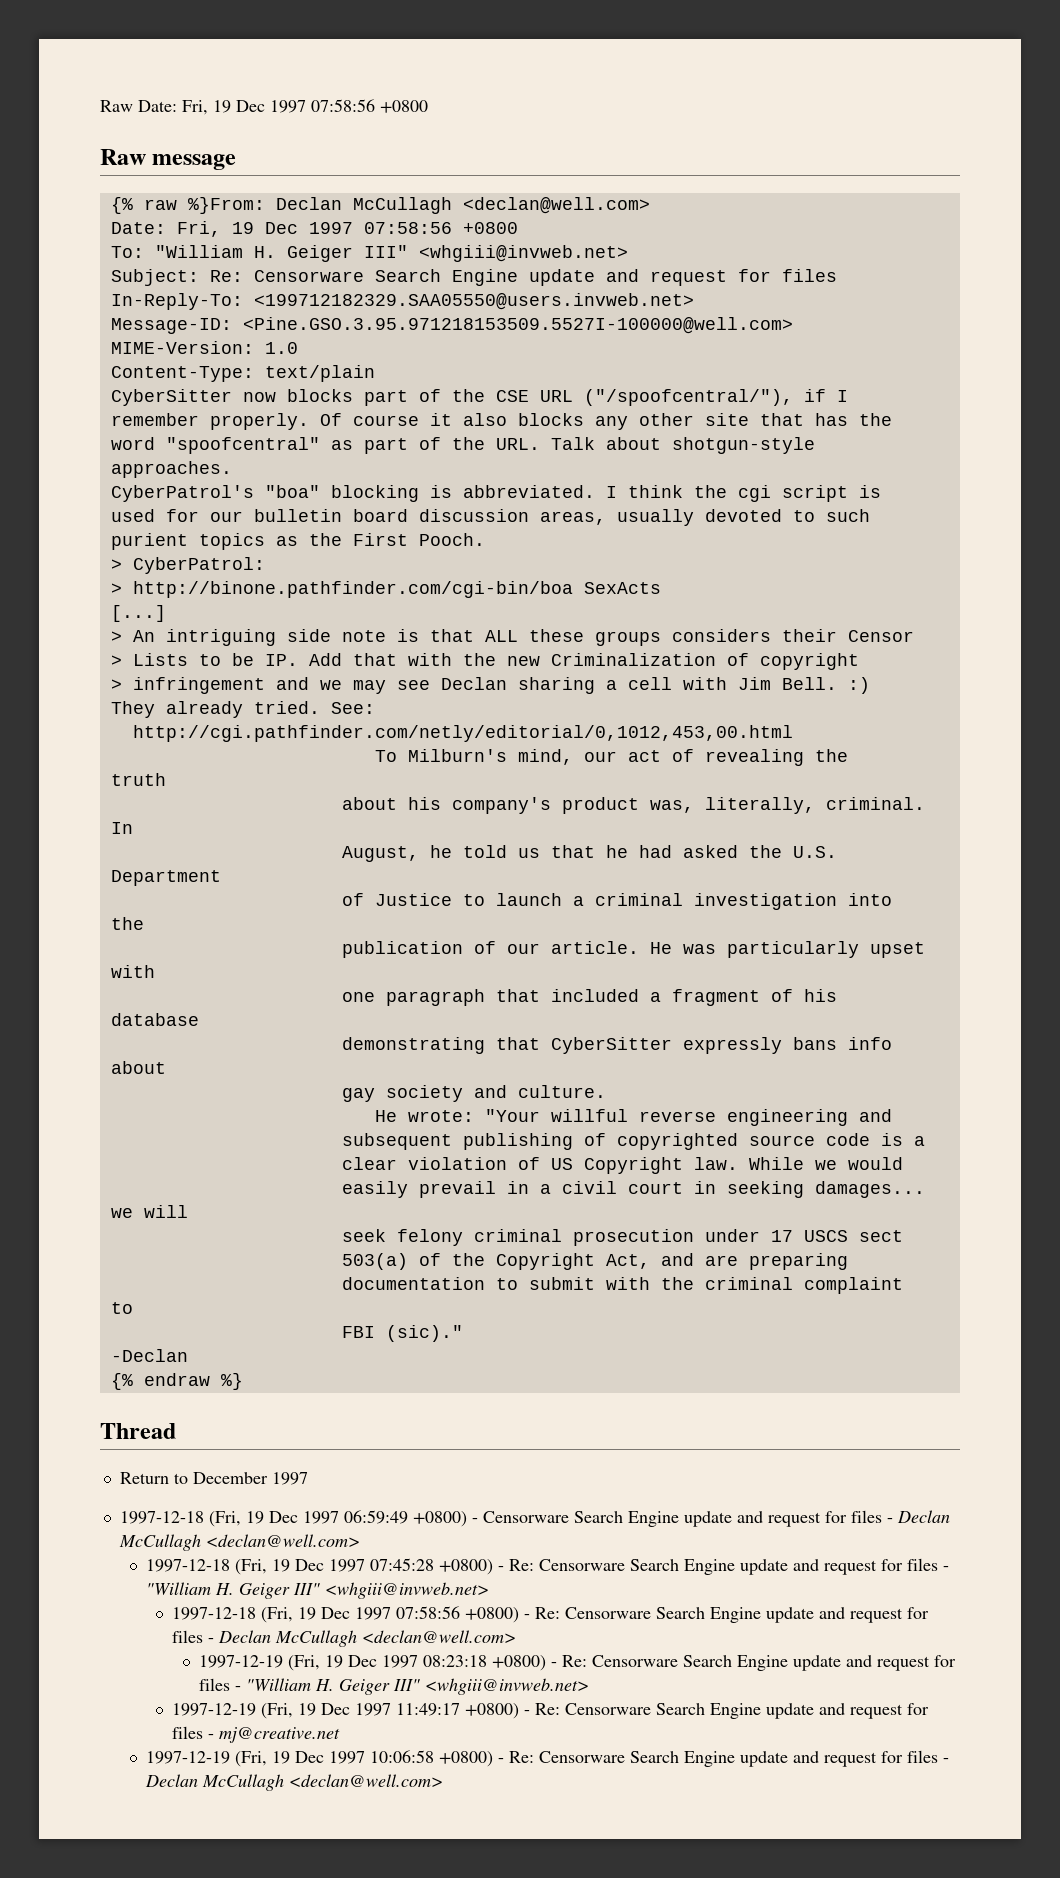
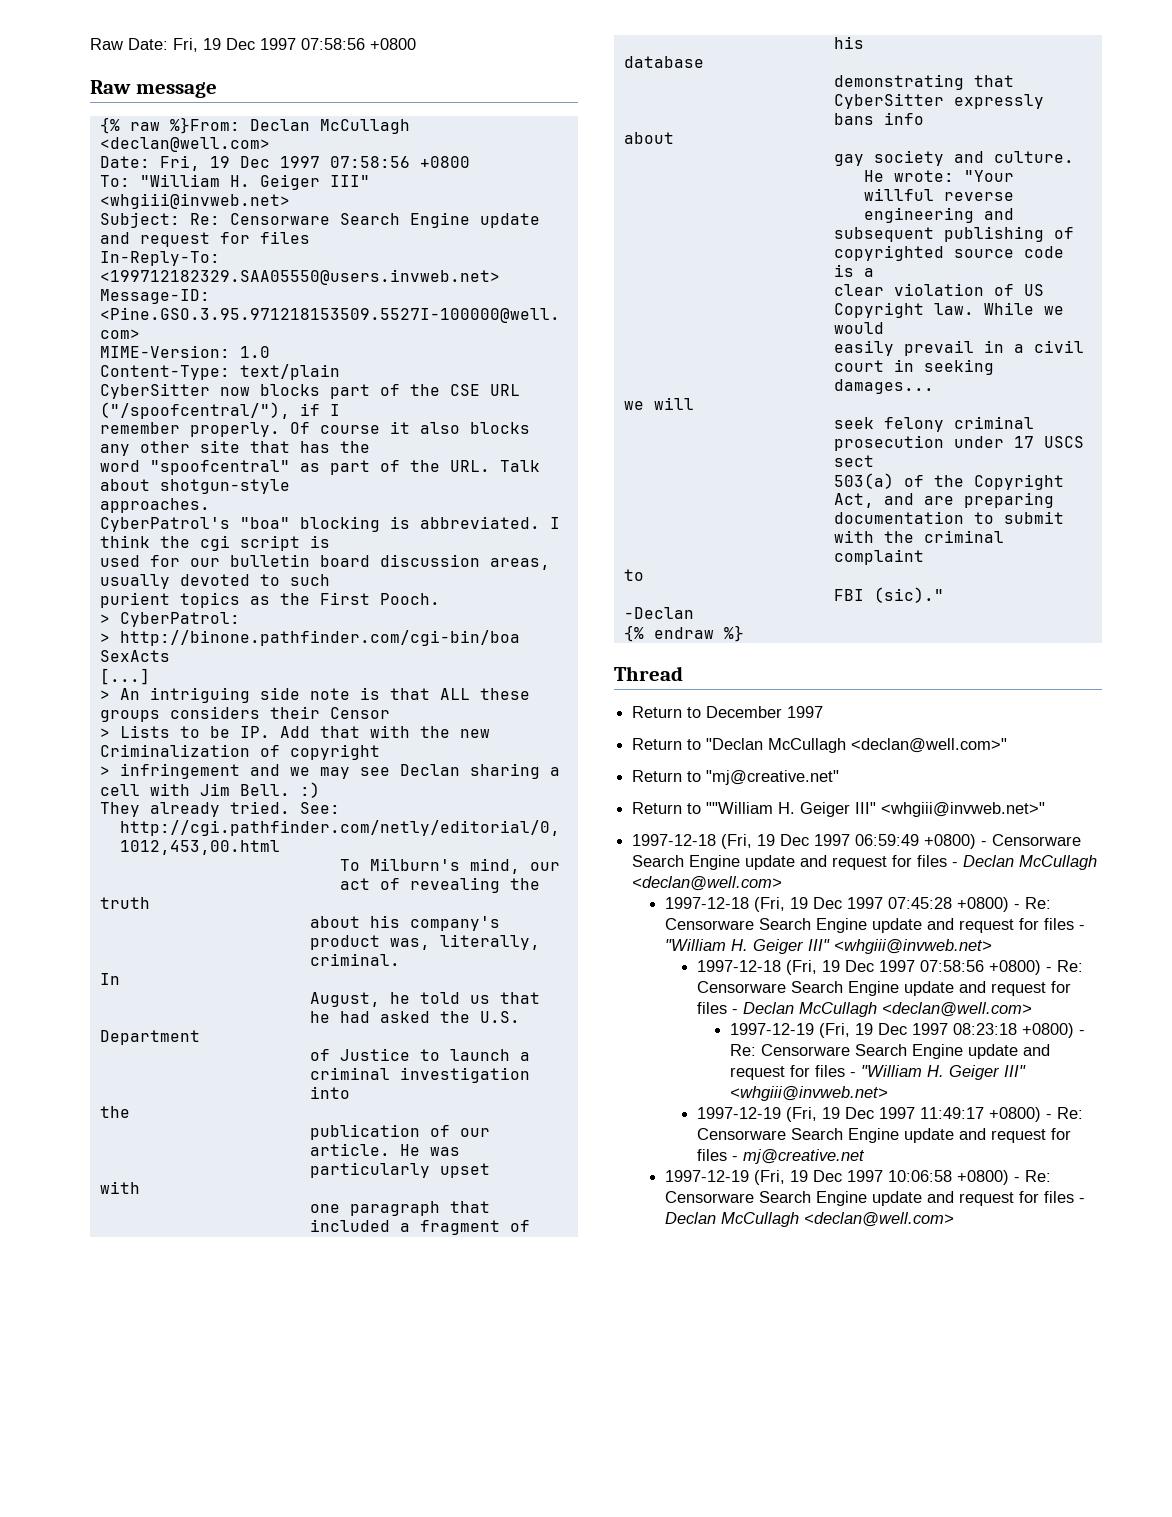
(308, 1478) none -> [632,738,1008,753] [632,770,840,785] [632,802,1046,817] // Return to "Declan McCullagh <declan@well.com>" // Return to "mj@creative.net" // Return to ""William H. Geiger III" <whgiii@invweb.net>"

